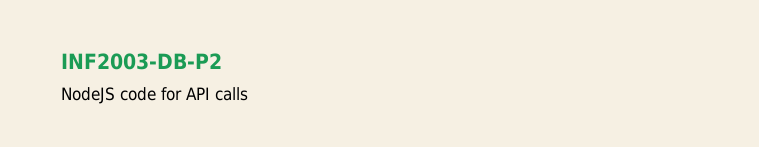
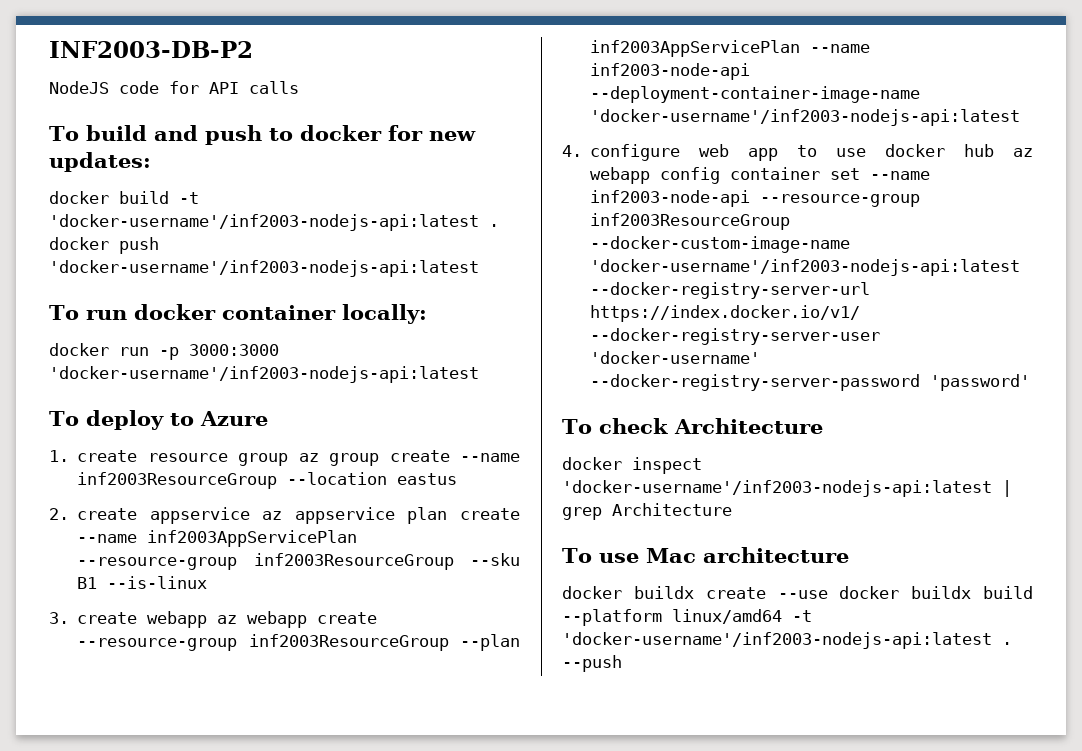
(248, 94) none -> [49,125,476,145] [49,152,151,172] [49,191,199,204] [49,214,499,231] [49,237,159,254] [49,260,479,277] [49,304,427,324] [49,343,279,360] [49,366,479,383] [49,410,268,430] [49,450,520,466] [77,472,458,489] [49,507,520,524] [77,530,358,547] [77,553,520,570] [77,576,208,589] [49,611,378,628] [77,634,520,651] [590,40,871,57] [590,63,751,80] [590,86,921,103] [590,109,1021,126] [562,144,1033,161] [590,167,931,184] [590,190,921,207] [590,213,791,230] [590,236,851,253] [590,259,1021,276] [590,282,871,299] [590,305,861,322] [590,328,881,345] [590,351,761,364] [590,374,1031,391] [562,418,823,434] [562,457,702,474] [562,480,1012,497] [562,503,732,520] [562,547,849,563] [562,586,1033,599] [562,609,812,626] [562,632,1012,649] [562,655,622,672] // To build and push to docker for new updates: // docker build -t 'docker-username'/inf2003-nodejs-api:latest . docker push 'docker-username'/inf2003-nodejs-api:latest // To run docker container locally: // docker run -p 3000:3000 'docker-username'/inf2003-nodejs-api:latest // To deploy to Azure // 1. create resource group az group create --name inf2003ResourceGroup --location eastus // 2. create appservice az appservice plan create --name inf2003AppServicePlan --resource-group inf2003ResourceGroup --sku B1 --is-linux // 3. create webapp az webapp create --resource-group inf2003ResourceGroup --plan inf2003AppServicePlan --name inf2003-node-api --deployment-container-image-name 'docker-username'/inf2003-nodejs-api:latest // 4. configure web app to use docker hub az webapp config container set --name inf2003-node-api --resource-group inf2003ResourceGroup --docker-custom-image-name 'docker-username'/inf2003-nodejs-api:latest --docker-registry-server-url https://index.docker.io/v1/ --docker-registry-server-user 'docker-username' --docker-registry-server-password 'password' // To check Architecture // docker inspect 'docker-username'/inf2003-nodejs-api:latest | grep Architecture // To use Mac architecture // docker buildx create --use docker buildx build --platform linux/amd64 -t 'docker-username'/inf2003-nodejs-api:latest . --push

